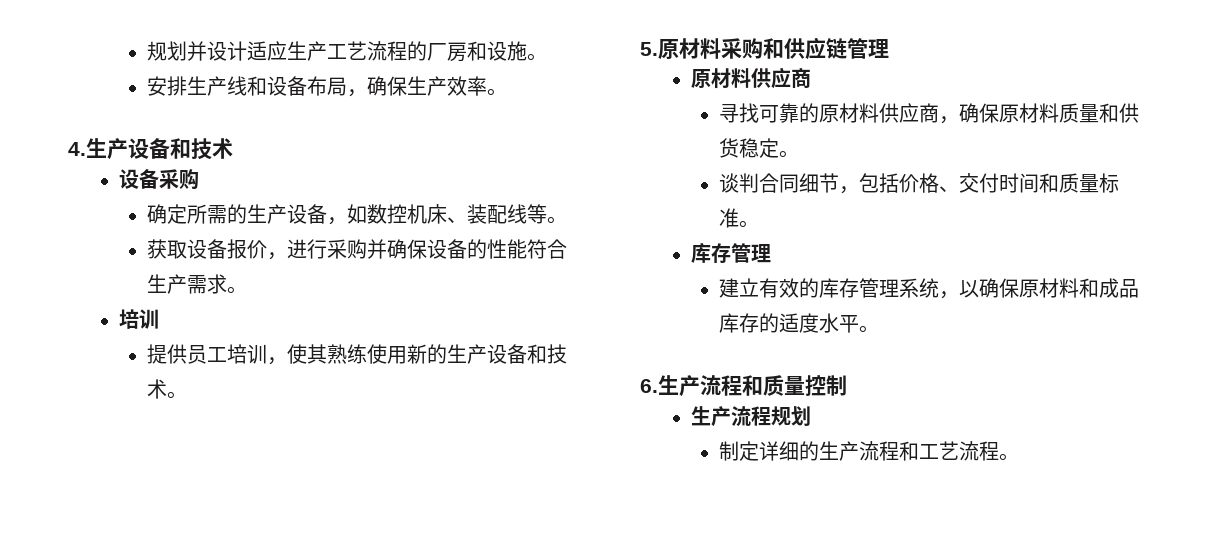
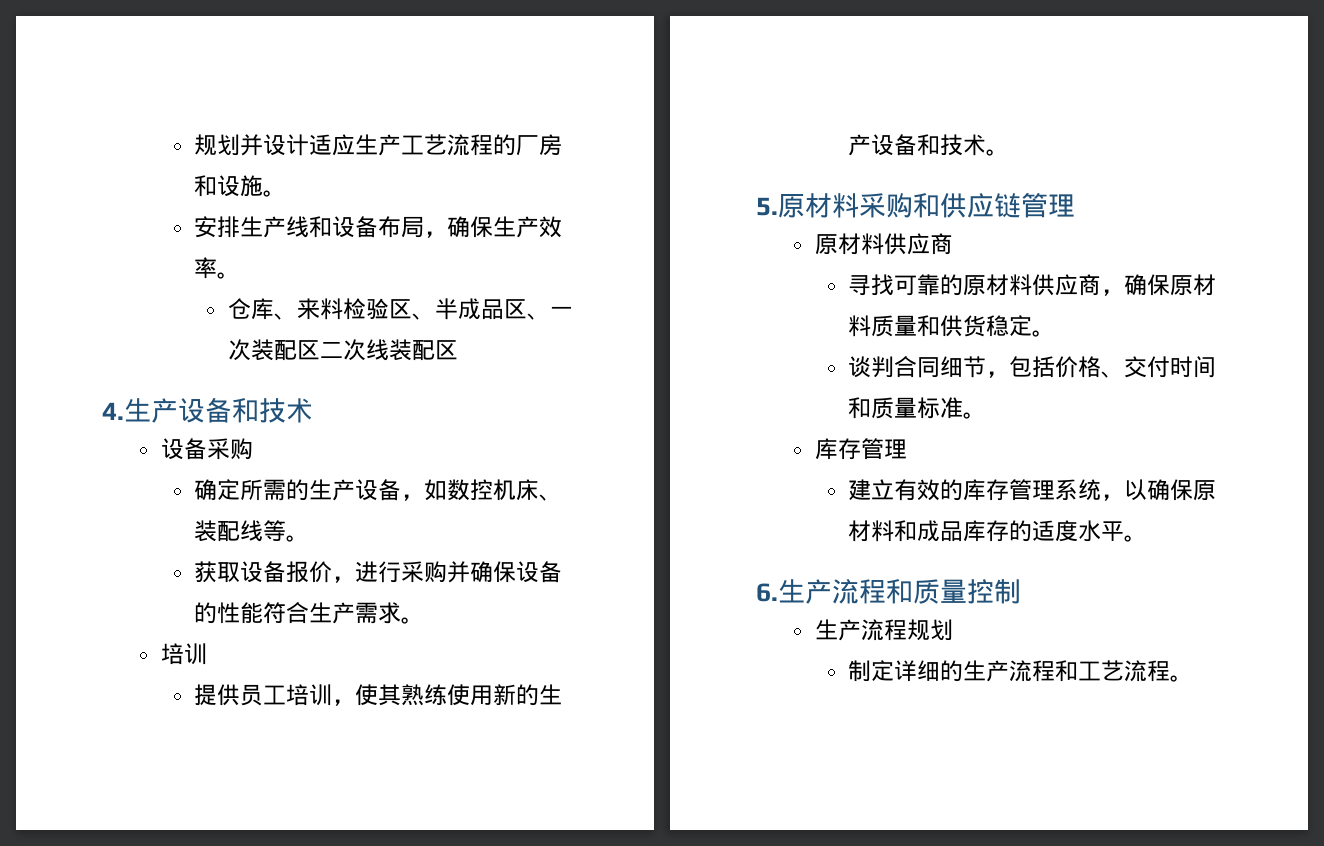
(508, 92) none -> [227,298,573,320] [227,339,458,361] // 仓库、来料检验区、半成品区、一次装配区二次线装配区

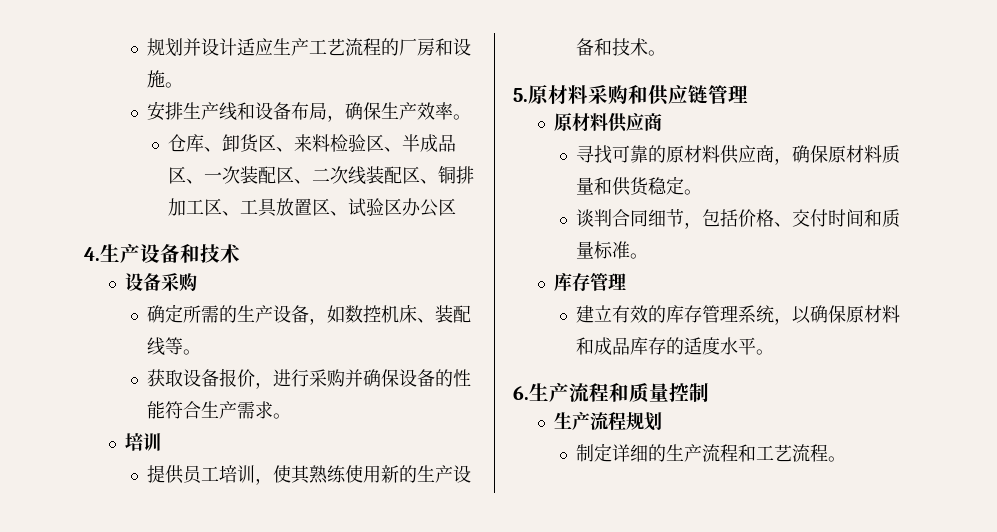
(297, 316) none -> [222,134,295,153] 卸货区、
(320, 350) none -> [294,179,313,184] 、
(458, 350) none -> [420,166,475,184] [168,198,457,217] 、铜排加工区、工具放置区、试验区办公区

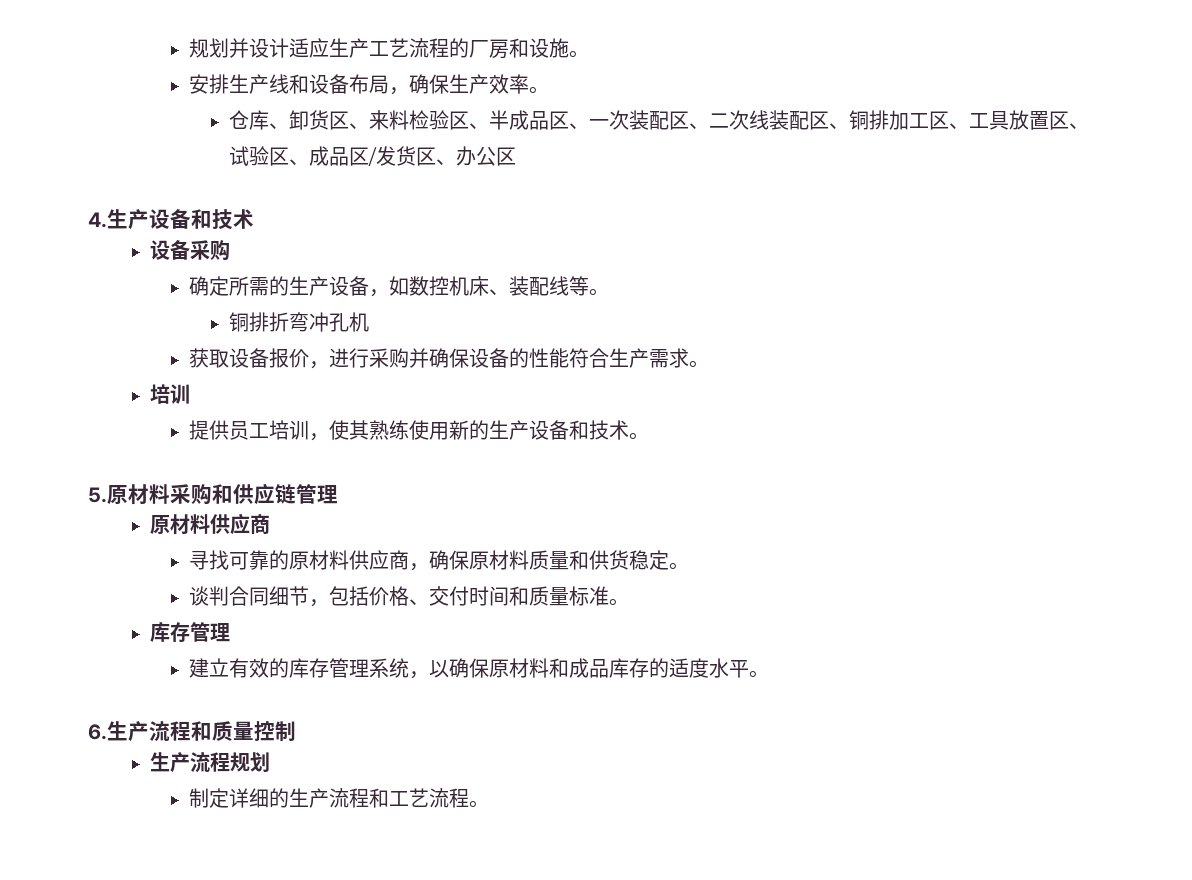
(403, 207) none -> [288,146,456,166] 、成品区/发货区、
(201, 352) none -> [228,312,369,332] // 铜排折弯冲孔机

